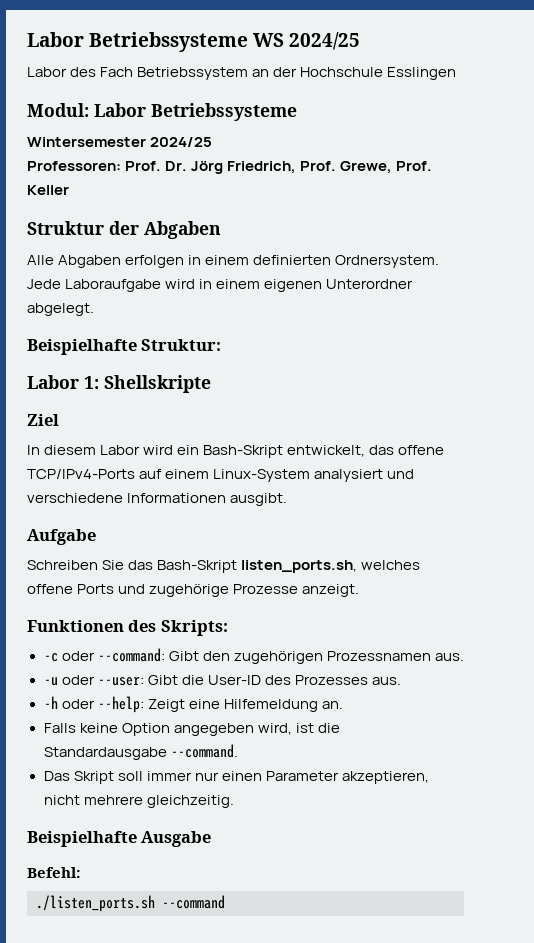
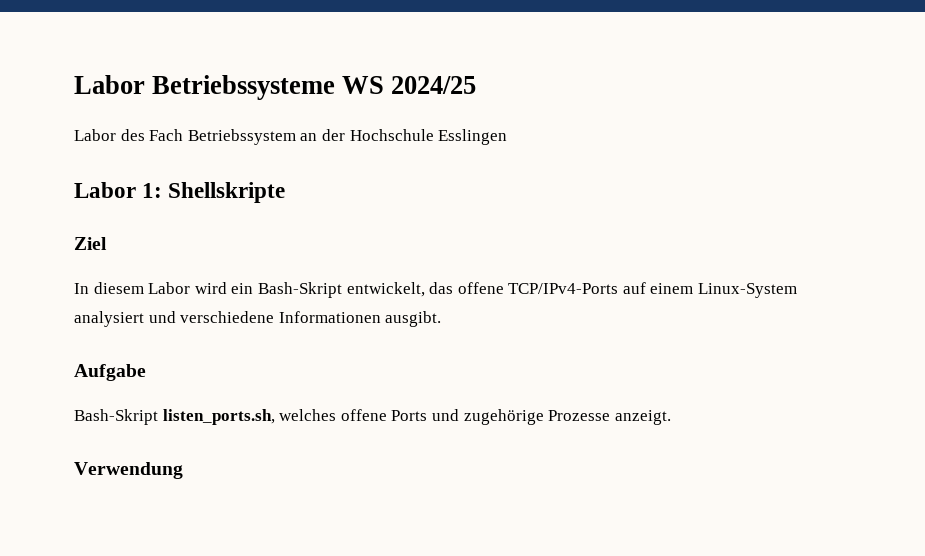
[27,103,297,121] [27,137,213,147] [27,161,433,174] [27,185,69,195] [27,221,221,239] [27,255,440,268] [27,279,414,292] [27,303,94,316] [27,339,222,355] // Modul: Labor Betriebssysteme // Wintersemester 2024/25 // Professoren: Prof. Dr. Jörg Friedrich, Prof. Grewe, Prof. Keller // Struktur der Abgaben // Alle Abgaben erfolgen in einem definierten Ordnersystem. Jede Laboraufgabe wird in einem eigenen Unterordner abgelegt. // Beispielhafte Struktur: -> (508, 137) none
[27,560,154,570] Schreiben Sie das -> (146, 372) none
[27,620,228,636] [43,648,464,664] [43,675,401,686] [43,696,343,713] [43,723,340,736] [43,744,238,760] [43,771,429,784] [43,795,234,808] [27,831,212,847] [27,867,81,878] [36,895,225,912] Funktionen des Skripts: // -c oder --command: Gibt den zugehörigen Prozessnamen aus. // -u oder --user: Gibt die User-ID des Prozesses aus. // -h oder --help: Zeigt eine Hilfemeldung an. // Falls keine Option angegeben wird, ist die Standardausgabe --command. // Das Skript soll immer nur einen Parameter akzeptieren, nicht mehrere gleichzeitig. // Beispielhafte Ausgabe // Befehl: // ./listen_ports.sh --command -> [74,462,183,479] Verwendung

